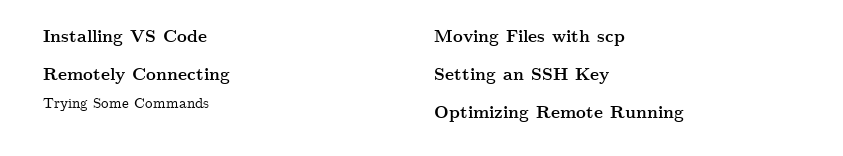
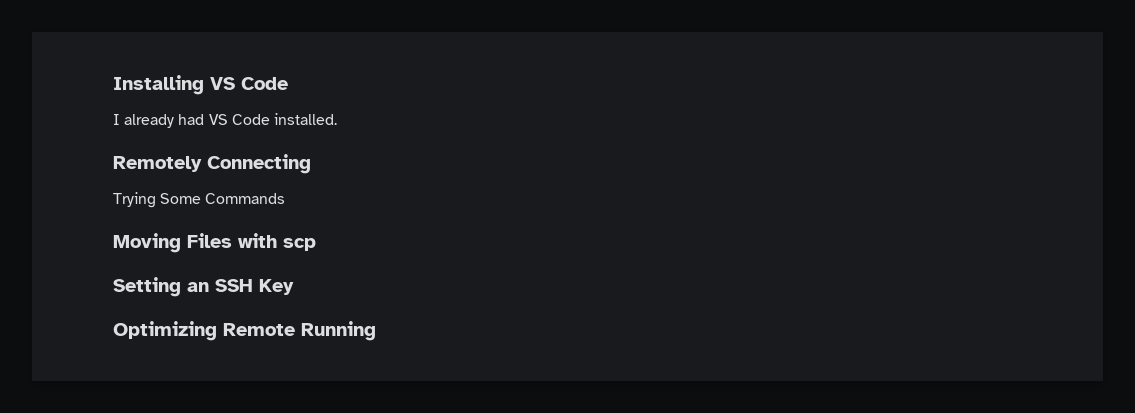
(207, 36) none -> [113,113,337,128] // I already had VS Code installed.

